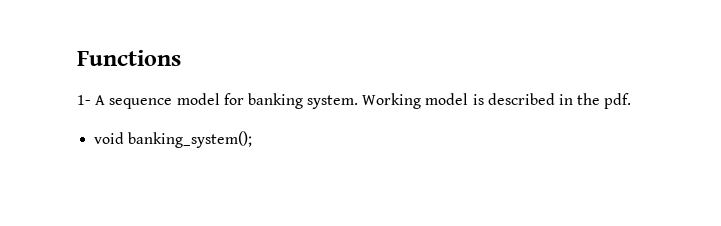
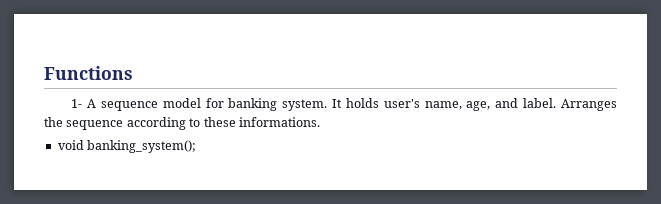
[362,93,632,109] Working model is described in the pdf. -> [332,98,617,111] [44,117,320,130] It holds user's name, age, and label. Arranges the sequence according to these informations.

